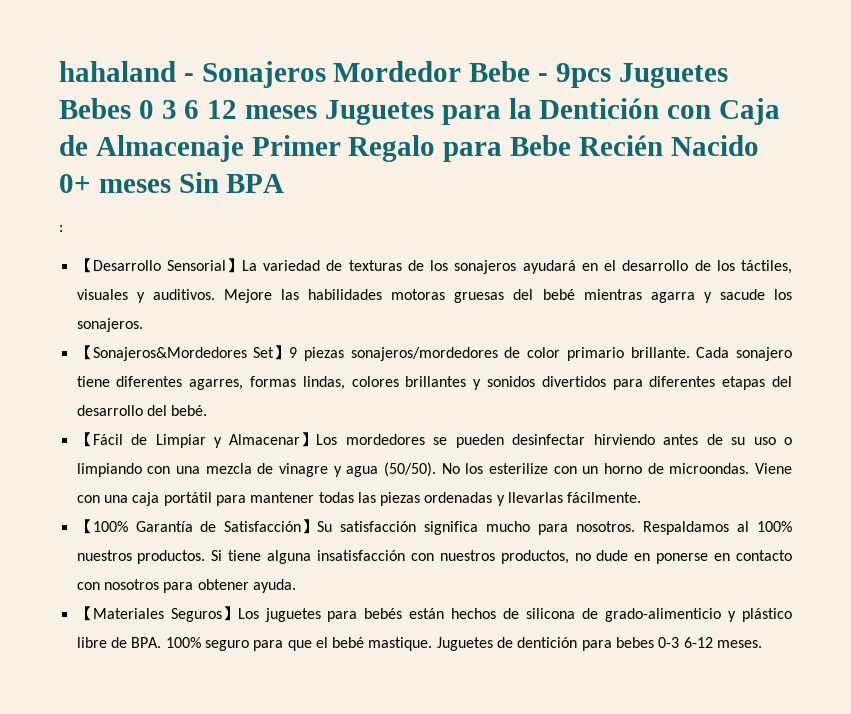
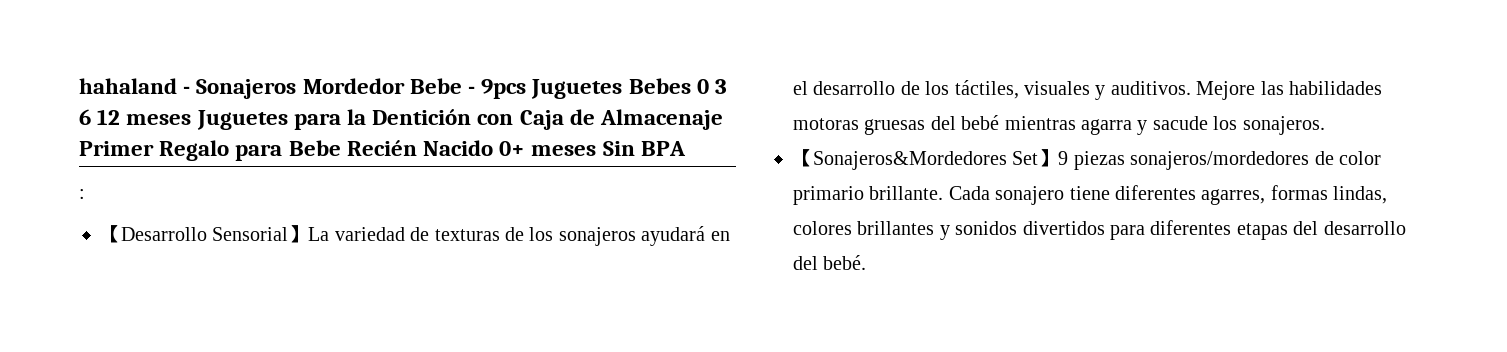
[76,432,792,448] [76,462,792,477] [76,492,642,506] [76,519,793,535] [76,550,792,564] [76,579,296,593] [76,606,793,622] [76,637,763,651] // 【Fácil de Limpiar y Almacenar】Los mordedores se pueden desinfectar hirviendo antes de su uso o limpiando con una mezcla de vinagre y agua (50/50). No los esterilize con un horno de microondas. Viene con una caja portátil para mantener todas las piezas ordenadas y llevarlas fácilmente. // 【100% Garantía de Satisfacción】Su satisfacción significa mucho para nosotros. Respaldamos al 100% nuestros productos. Si tiene alguna insatisfacción con nuestros productos, no dude en ponerse en contacto con nosotros para obtener ayuda. // 【Materiales Seguros】Los juguetes para bebés están hechos de silicona de grado-alimenticio y plástico libre de BPA. 100% seguro para que el bebé mastique. Juguetes de dentición para bebes 0-3 6-12 meses. -> (867, 262) none

